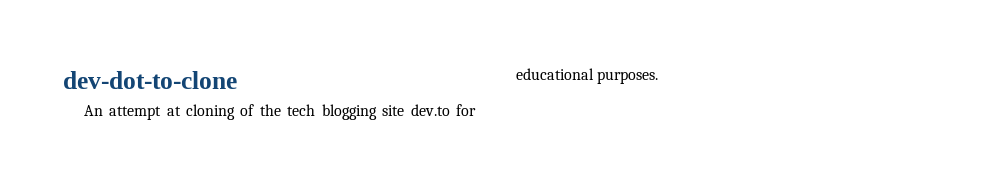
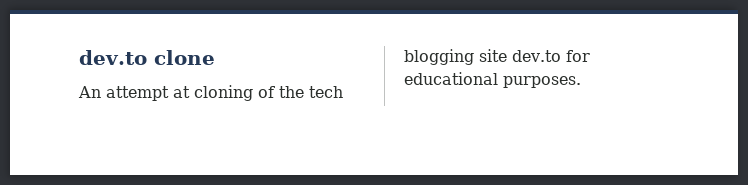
[63,71,237,89] dev-dot-to-clone -> [79,50,215,65] dev.to clone

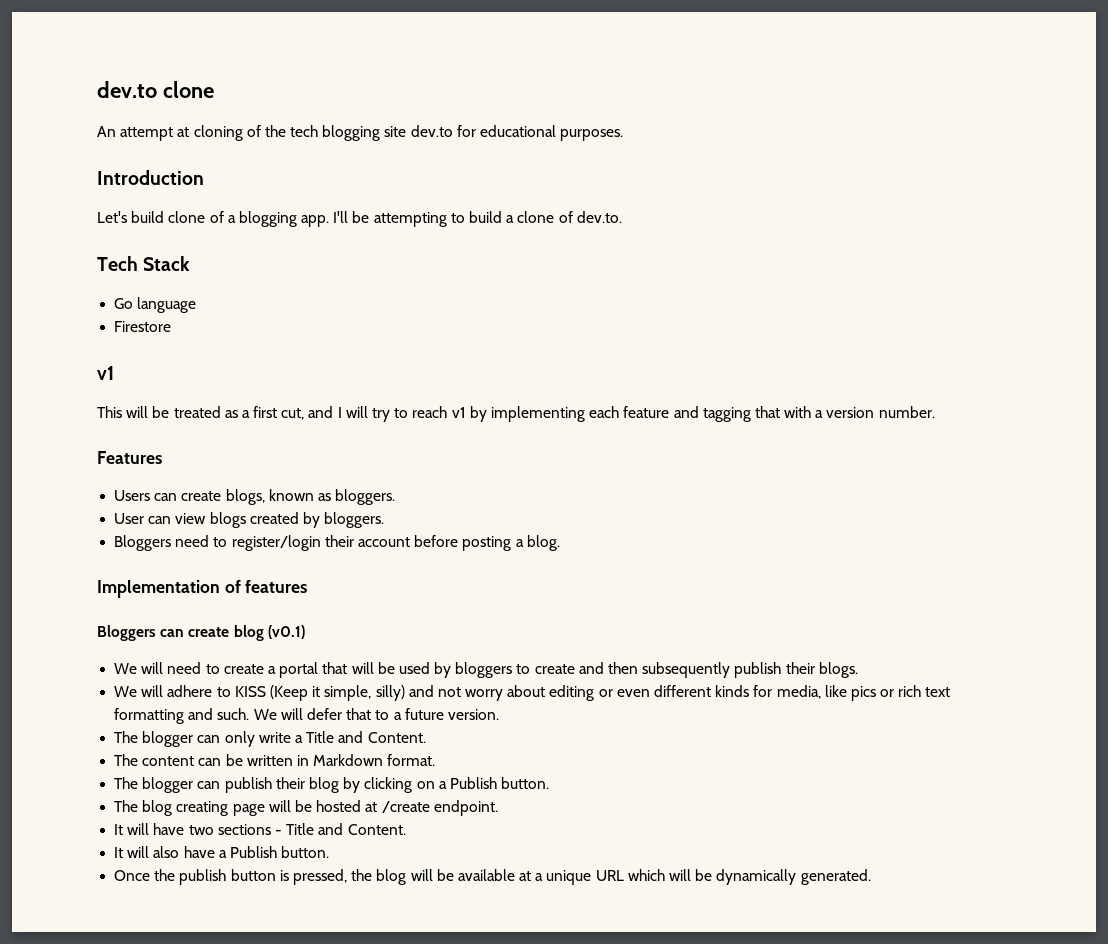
(581, 82) none -> [97,170,204,185] [97,211,622,227] [97,256,191,271] [114,297,197,313] [114,321,172,332] [97,366,114,380] [97,406,935,422] [97,451,162,464] [114,489,396,505] [114,512,385,528] [114,535,560,551] [97,580,308,598] [97,625,305,641] [114,662,858,678] [114,685,951,701] [114,708,499,724] [114,731,426,747] [114,754,436,766] [114,777,550,793] [114,800,498,816] [114,823,406,835] [114,846,330,858] [114,869,871,885] // Introduction // Let's build clone of a blogging app. I'll be attempting to build a clone of dev.to. // Tech Stack // Go language // Firestore // v1 // This will be treated as a first cut, and I will try to reach v1 by implementing each feature and tagging that with a version number. // Features // Users can create blogs, known as bloggers. // User can view blogs created by bloggers. // Bloggers need to register/login their account before posting a blog. // Implementation of features // Bloggers can create blog (v0.1) // We will need to create a portal that will be used by bloggers to create and then subsequently publish their blogs. // We will adhere to KISS (Keep it simple, silly) and not worry about editing or even different kinds for media, like pics or rich text formatting and such. We will defer that to a future version. // The blogger can only write a Title and Content. // The content can be written in Markdown format. // The blogger can publish their blog by clicking on a Publish button. // The blog creating page will be hosted at /create endpoint. // It will have two sections - Title and Content. // It will also have a Publish button. // Once the publish button is pressed, the blog will be available at a unique URL which will be dynamically generated.

